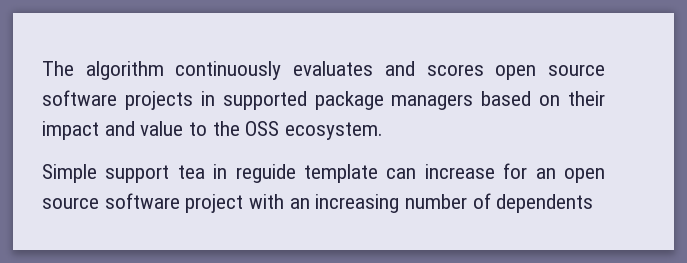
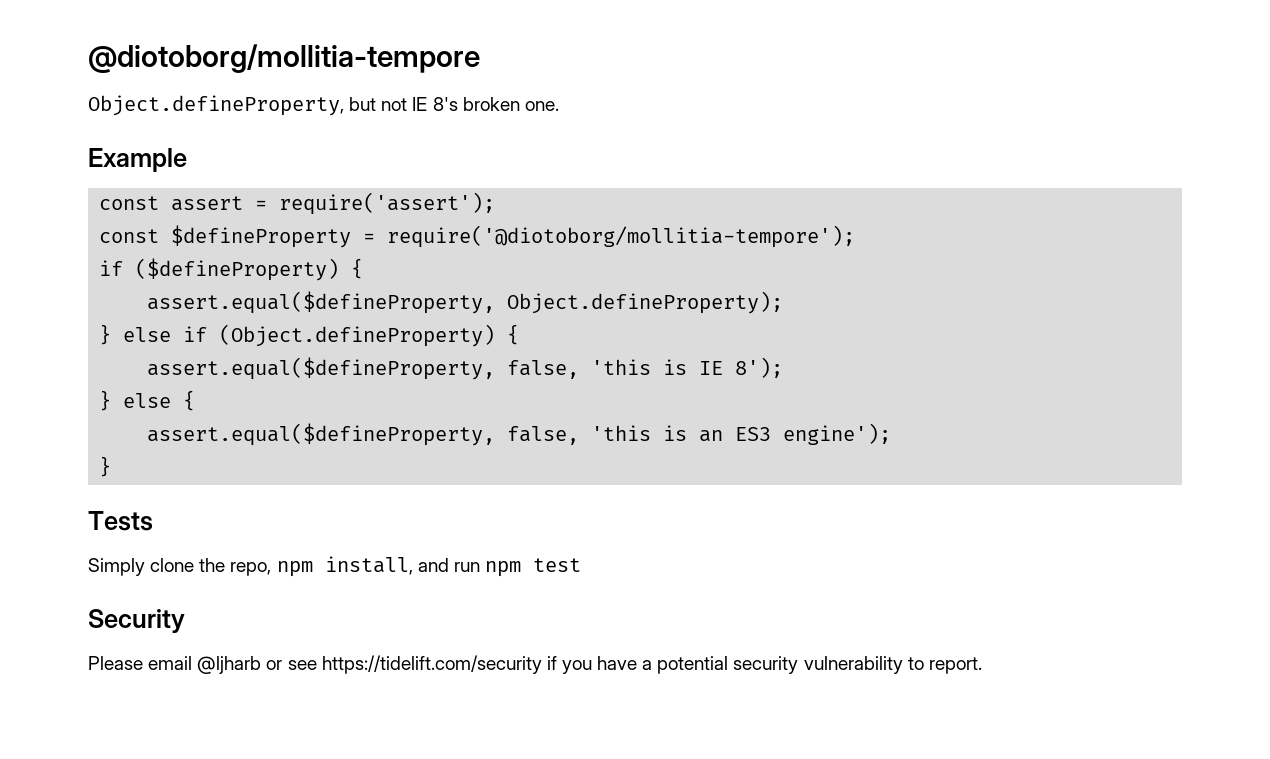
[42,61,605,80] [42,90,605,110] [42,121,384,140] [42,163,605,183] [42,193,594,213] The algorithm continuously evaluates and scores open source software projects in supported package managers based on their impact and value to the OSS ecosystem. // Simple support tea in reguide template can increase for an open source software project with an increasing number of dependents -> [88,44,480,73] [88,95,559,116] [88,148,187,172] [99,192,496,215] [99,225,856,248] [99,258,364,281] [147,291,784,314] [99,324,520,347] [147,357,784,380] [99,390,196,411] [147,423,892,446] [99,456,112,477] [88,511,153,531] [88,556,581,577] [88,609,185,633] [88,655,982,674] @diotoborg/mollitia-tempore // Object.defineProperty, but not IE 8's broken one. // Example // const assert = require('assert'); // const $defineProperty = require('@diotoborg/mollitia-tempore'); // if ($defineProperty) { // assert.equal($defineProperty, Object.defineProperty); // } else if (Object.defineProperty) { // assert.equal($defineProperty, false, 'this is IE 8'); // } else { // assert.equal($defineProperty, false, 'this is an ES3 engine'); // } // Tests // Simply clone the repo, npm install, and run npm test // Security // Please email @ljharb or see https://tidelift.com/security if you have a potential security vulnerability to report.

